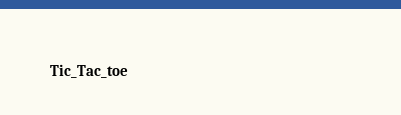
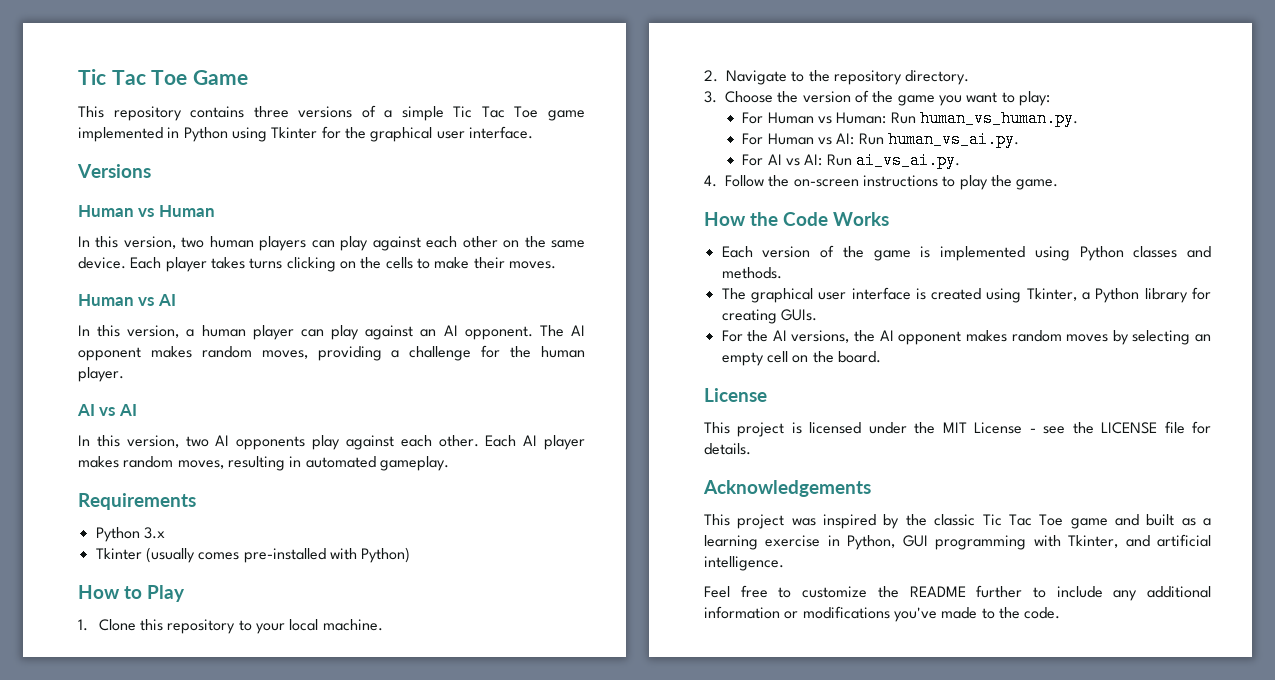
[50,64,128,78] Tic_Tac_toe -> [78,69,248,85] [78,105,586,121] [78,126,533,142] [77,164,151,178] [78,205,215,217] [78,236,585,251] [78,257,556,272] [78,294,176,306] [78,325,585,340] [78,345,586,361] [78,367,124,382] [77,404,137,416] [78,435,585,450] [78,456,449,471] [78,493,196,510] [95,527,165,542] [95,547,411,563] [78,585,185,602] [78,619,383,634] [704,70,970,85] [704,90,1050,106] [742,110,1078,127] [742,131,1019,148] [742,152,960,169] [704,175,1059,190] [704,212,889,226] [721,245,1211,261] [721,267,782,279] [721,287,1211,303] [721,309,817,324] [721,330,1211,345] [721,351,881,366] [704,388,767,402] [704,421,1211,437] [704,443,751,455] [703,480,871,497] [704,514,1211,529] [704,534,1211,550] [704,556,784,571] [704,585,1211,601] [704,606,1061,622] Tic Tac Toe Game // This repository contains three versions of a simple Tic Tac Toe game implemented in Python using Tkinter for the graphical user interface. // Versions // Human vs Human // In this version, two human players can play against each other on the same device. Each player takes turns clicking on the cells to make their moves. // Human vs AI // In this version, a human player can play against an AI opponent. The AI opponent makes random moves, providing a challenge for the human player. // AI vs AI // In this version, two AI opponents play against each other. Each AI player makes random moves, resulting in automated gameplay. // Requirements // Python 3.x // Tkinter (usually comes pre-installed with Python) // How to Play // 1. Clone this repository to your local machine. // 2. Navigate to the repository directory. // 3. Choose the version of the game you want to play: // For Human vs Human: Run human_vs_human.py. // For Human vs AI: Run human_vs_ai.py. // For AI vs AI: Run ai_vs_ai.py. // 4. Follow the on-screen instructions to play the game. // How the Code Works // Each version of the game is implemented using Python classes and methods. // The graphical user interface is created using Tkinter, a Python library for creating GUIs. // For the AI versions, the AI opponent makes random moves by selecting an empty cell on the board. // License // This project is licensed under the MIT License - see the LICENSE file for details. // Acknowledgements // This project was inspired by the classic Tic Tac Toe game and built as a learning exercise in Python, GUI programming with Tkinter, and artificial intelligence. // Feel free to customize the README further to include any additional information or modifications you've made to the code.

